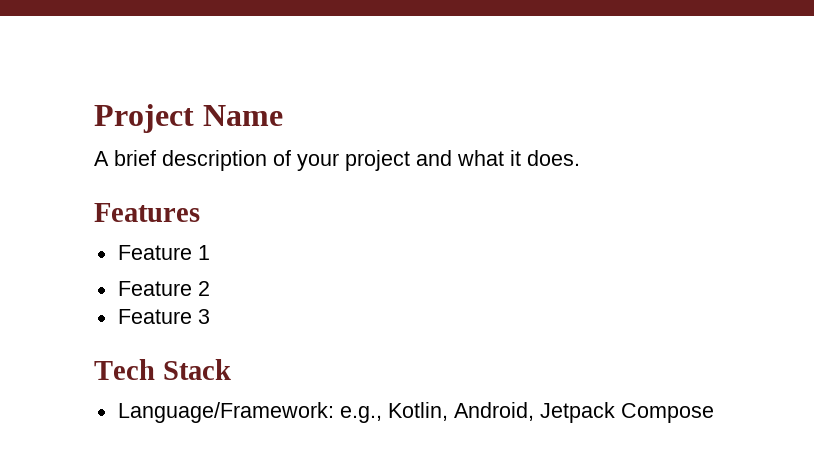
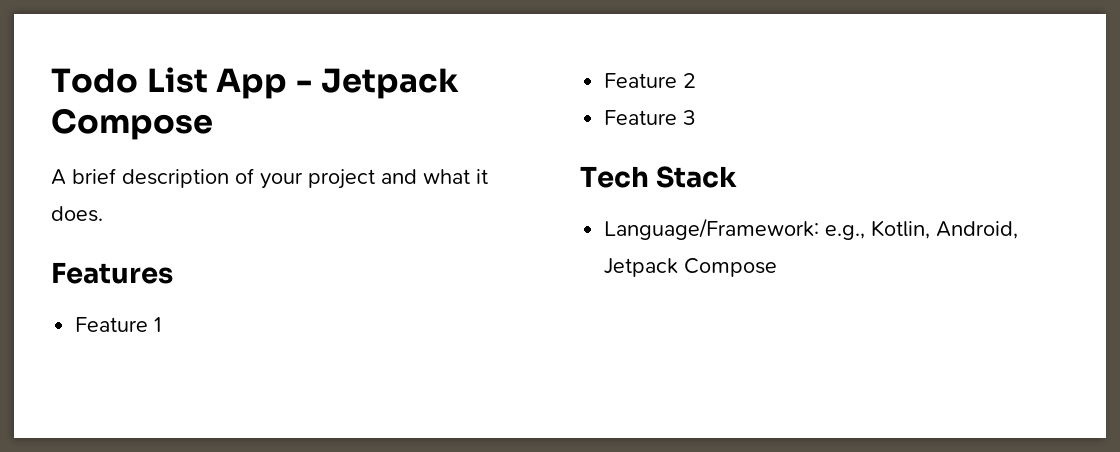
[94,104,283,133] Project Name -> [51,67,459,99] [51,108,213,140] Todo List App - Jetpack Compose

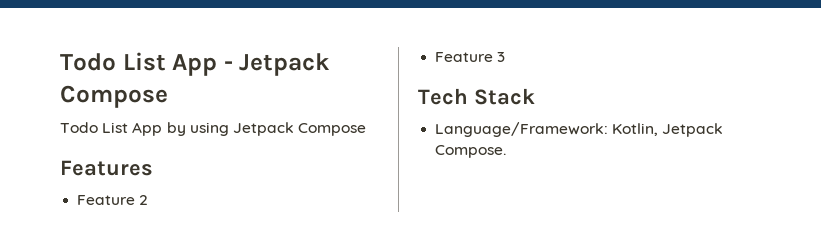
[51,168,488,189] [51,206,103,222] A brief description of your project and what it does. -> [60,122,367,136] Todo List App by using Jetpack Compose
[75,317,162,332] // Feature 1 -> (153, 168) none
[825,220,1019,240] [604,258,778,277] e.g., Kotlin, Android, Jetpack Compose -> [612,123,724,137] [435,145,507,158] Kotlin, Jetpack Compose.

